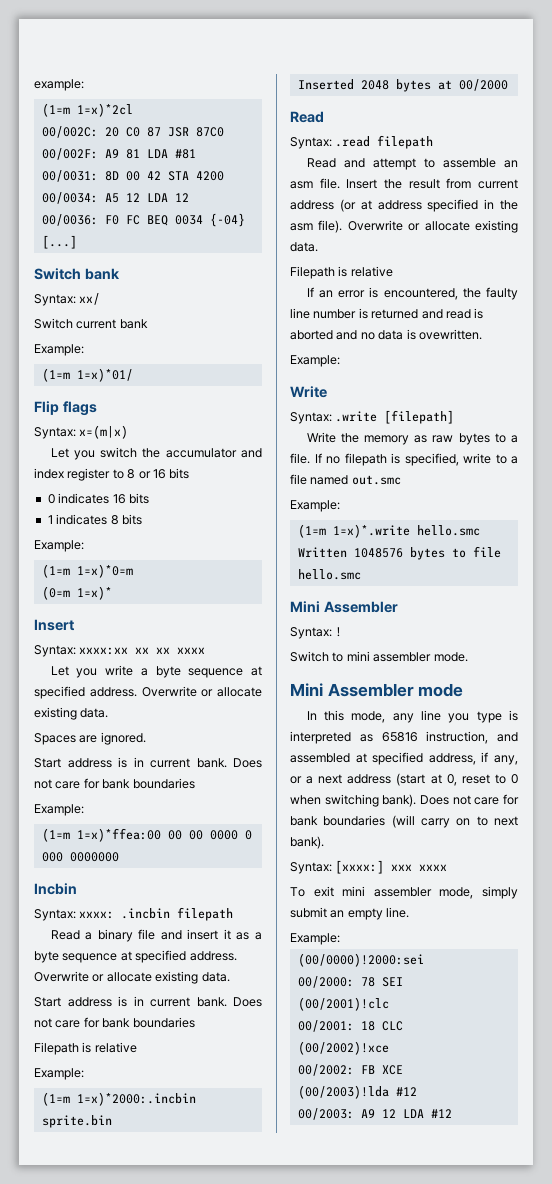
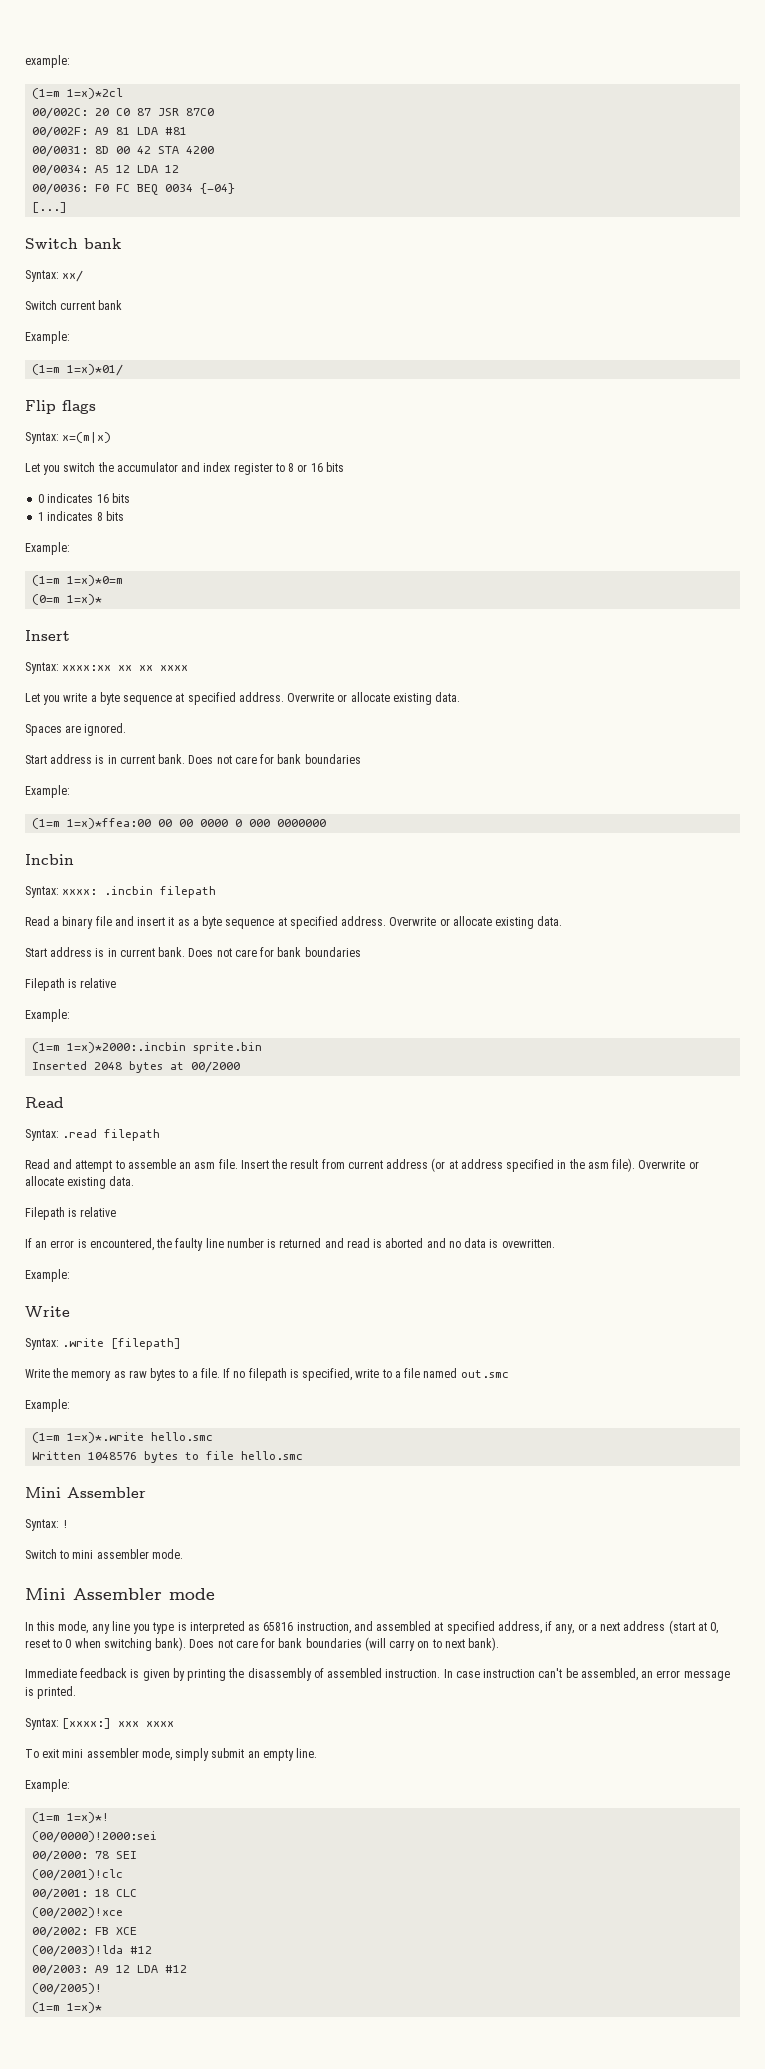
(324, 842) none -> [25,1668,730,1681] [25,1686,77,1699] // Immediate feedback is given by printing the disassembly of assembled instruction. In case instruction can't be assembled, an error message is printed.
(340, 939) none -> [32,1812,110,1823] // (1=m 1=x)*!
(452, 1113) none -> [32,1983,103,1995] [32,2002,103,2013] // (00/2005)! // (1=m 1=x)*

